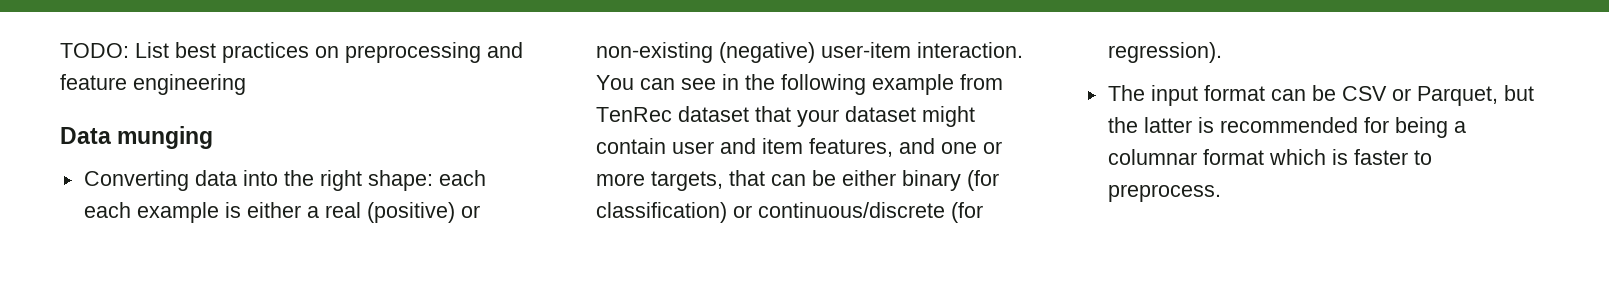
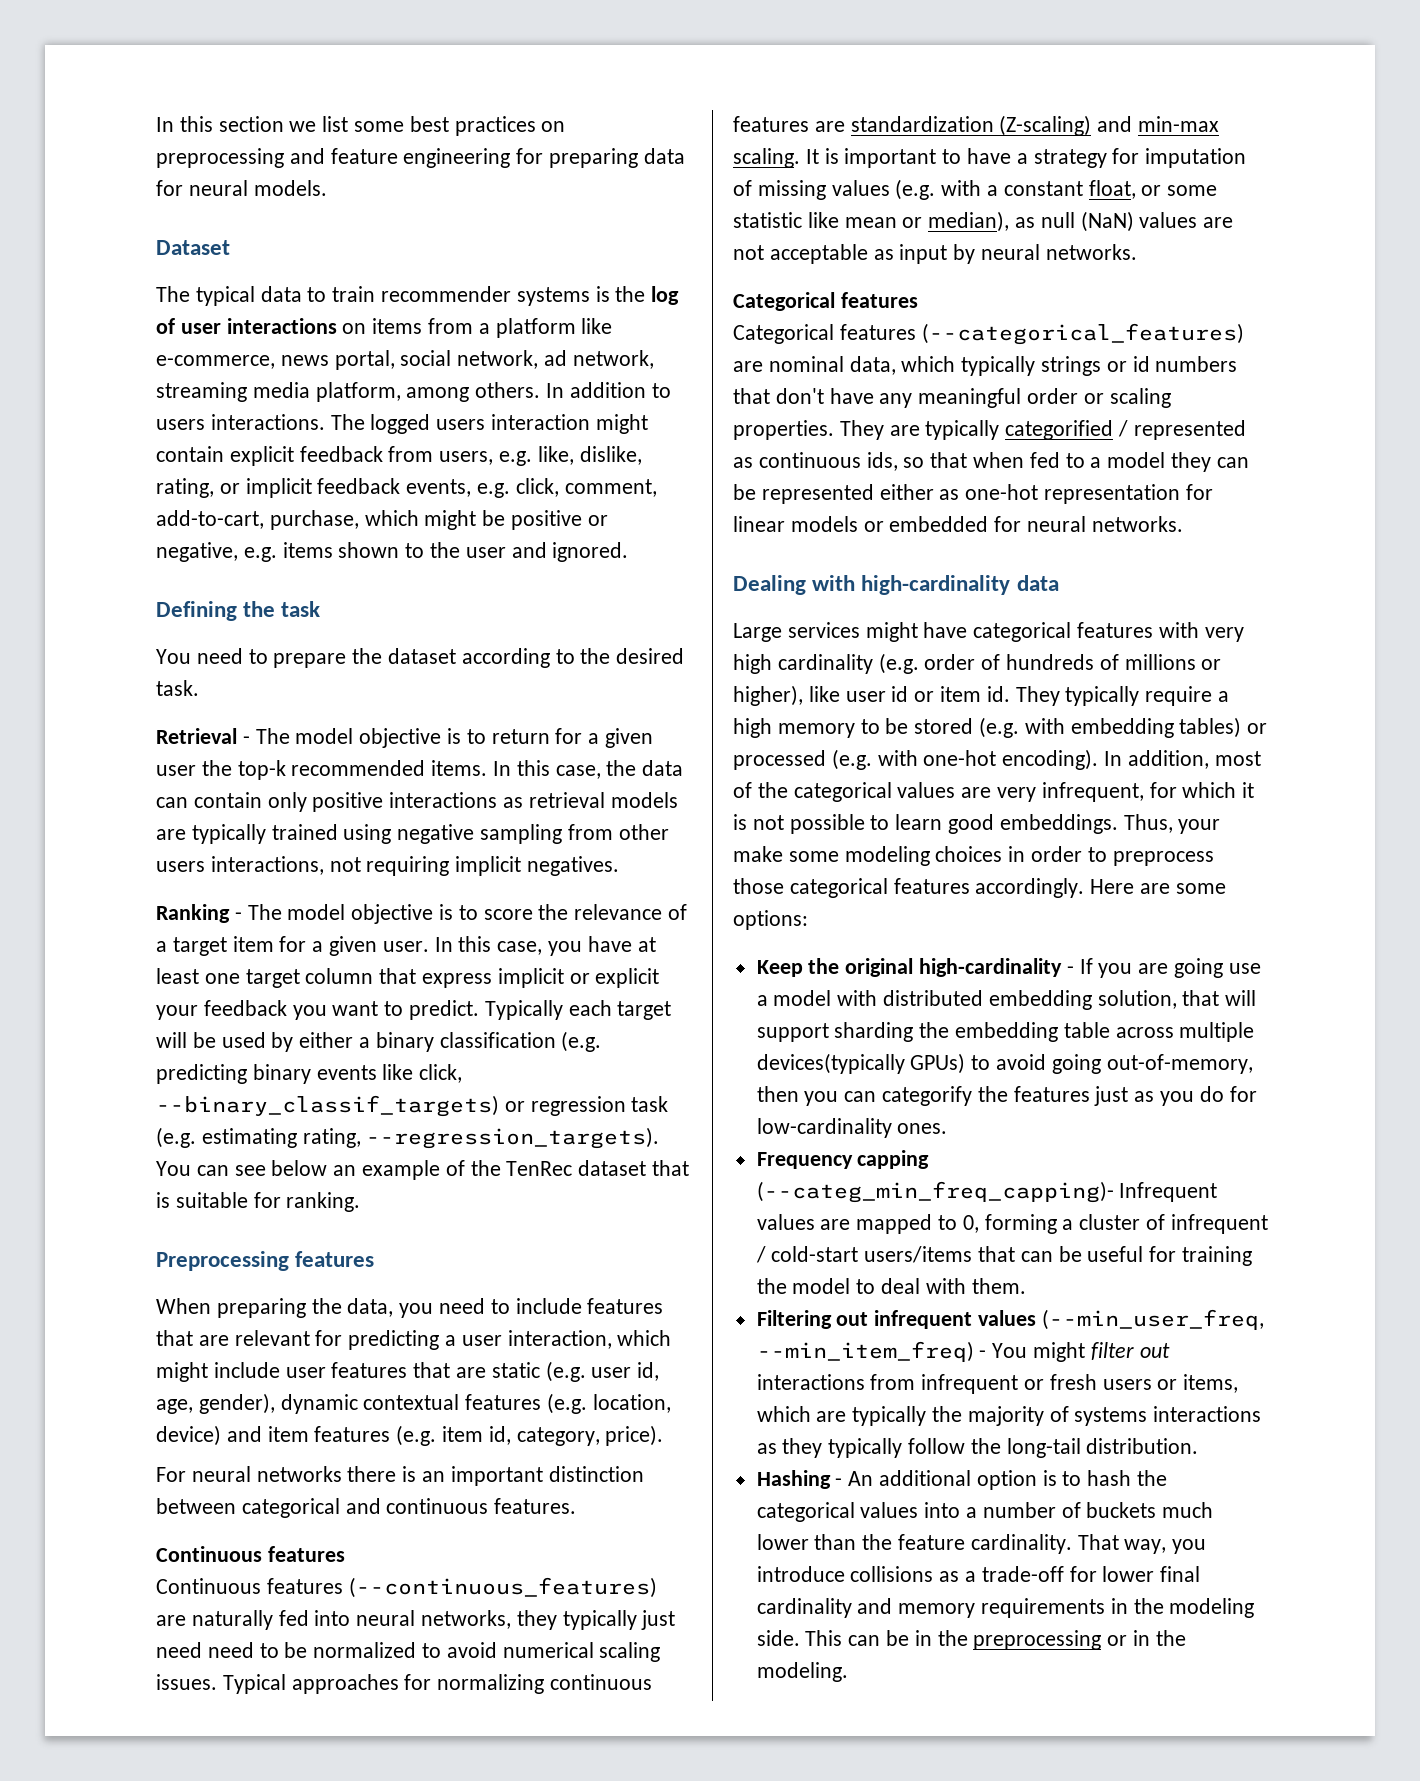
[60,42,169,58] TODO: List -> [156,116,405,132] In this section we list some
[60,126,214,149] [83,170,486,191] [83,202,480,223] [595,42,1023,63] [595,74,1003,95] [595,106,975,127] [595,138,1002,157] [595,170,999,191] [595,202,983,223] [1107,42,1222,63] [1107,85,1534,106] [1107,117,1466,138] [1107,149,1432,165] [1107,184,1221,202] // Data munging // Converting data into the right shape: each each example is either a real (positive) or non-existing (negative) user-item interaction. You can see in the following example from TenRec dataset that your dataset might contain user and item features, and one or more targets, that can be either binary (for classification) or continuous/discrete (for regression). // The input format can be CSV or Parquet, but the latter is recommended for being a columnar format which is faster to preprocess. -> [516,148,685,168] [156,180,327,196] [156,240,230,255] [156,286,680,306] [156,318,613,338] [156,350,654,370] [156,382,671,402] [156,414,648,434] [156,446,642,466] [156,478,657,498] [156,510,608,530] [156,542,629,562] [156,601,321,621] [156,648,685,668] [156,680,199,696] [156,728,654,748] [156,760,684,780] [156,792,678,812] [156,824,669,844] [156,856,620,876] [156,904,688,924] [156,936,656,956] [156,968,660,988] [156,1000,672,1020] [156,1031,602,1052] [156,1064,463,1084] [156,1095,669,1117] [156,1127,660,1149] [156,1160,690,1180] [156,1192,361,1212] [156,1251,375,1271] [156,1298,664,1318] [156,1330,672,1350] [156,1361,660,1382] [156,1393,671,1414] [156,1425,664,1446] [156,1466,644,1486] [156,1498,577,1518] [156,1546,345,1562] [156,1577,657,1598] [156,1610,676,1630] [156,1642,661,1662] [156,1674,653,1694] [733,115,1220,136] [733,148,1247,168] [733,179,1218,200] [733,211,1234,232] [733,244,1137,264] [733,292,918,311] [733,323,1244,345] [733,356,1238,376] [733,388,1171,408] [733,420,1246,440] [733,452,1249,472] [733,484,1213,504] [733,516,1183,532] [733,575,1059,595] [733,622,1244,642] [733,653,1222,674] [733,685,1230,706] [733,717,1268,738] [733,749,1261,770] [733,782,1255,802] [733,814,1221,834] [733,846,1214,866] [733,878,1226,898] [733,910,808,930] [756,958,1261,978] [756,990,1257,1010] [756,1022,1255,1042] [756,1053,1253,1074] [756,1086,1257,1106] [756,1118,948,1138] [756,1150,930,1169] [756,1181,1218,1203] [756,1214,1268,1234] [755,1246,1253,1266] [756,1278,1026,1294] [756,1309,1264,1330] [756,1341,1170,1362] [756,1374,1239,1394] [756,1406,1262,1426] [756,1438,1199,1458] [756,1470,1168,1490] [756,1502,1214,1522] [756,1534,1207,1554] [756,1566,1201,1582] [756,1598,1255,1618] [756,1630,1186,1650] [756,1662,848,1682] for preparing data for neural models. // Dataset // The typical data to train recommender systems is the log of user interactions on items from a platform like e-commerce, news portal, social network, ad network, streaming media platform, among others. In addition to users interactions. The logged users interaction might contain explicit feedback from users, e.g. like, dislike, rating, or implicit feedback events, e.g. click, comment, add-to-cart, purchase, which might be positive or negative, e.g. items shown to the user and ignored. // Defining the task // You need to prepare the dataset according to the desired task. // Retrieval - The model objective is to return for a given user the top-k recommended items. In this case, the data can contain only positive interactions as retrieval models are typically trained using negative sampling from other users interactions, not requiring implicit negatives. // Ranking - The model objective is to score the relevance of a target item for a given user. In this case, you have at least one target column that express implicit or explicit your feedback you want to predict. Typically each target will be used by either a binary classification (e.g. predicting binary events like click, --binary_classif_targets) or regression task (e.g. estimating rating, --regression_targets). You can see below an example of the TenRec dataset that is suitable for ranking. // Preprocessing features // When preparing the data, you need to include features that are relevant for predicting a user interaction, which might include user features that are static (e.g. user id, age, gender), dynamic contextual features (e.g. location, device) and item features (e.g. item id, category, price). // For neural networks there is an important distinction between categorical and continuous features. // Continuous features // Continuous features (--continuous_features) are naturally fed into neural networks, they typically just need need to be normalized to avoid numerical scaling issues. Typical approaches for normalizing continuous features are standardization (Z-scaling) and min-max scaling. It is important to have a strategy for imputation of missing values (e.g. with a constant float, or some statistic like mean or median), as null (NaN) values are not acceptable as input by neural networks. // Categorical features // Categorical features (--categorical_features) are nominal data, which typically strings or id numbers that don't have any meaningful order or scaling properties. They are typically categorified / represented as continuous ids, so that when fed to a model they can be represented either as one-hot representation for linear models or embedded for neural networks. // Dealing with high-cardinality data // Large services might have categorical features with very high cardinality (e.g. order of hundreds of millions or higher), like user id or item id. They typically require a high memory to be stored (e.g. with embedding tables) or processed (e.g. with one-hot encoding). In addition, most of the categorical values are very infrequent, for which it is not possible to learn good embeddings. Thus, your make some modeling choices in order to preprocess those categorical features accordingly. Here are some options: // Keep the original high-cardinality - If you are going use a model with distributed embedding solution, that will support sharding the embedding table across multiple devices(typically GPUs) to avoid going out-of-memory, then you can categorify the features just as you do for low-cardinality ones. // Frequency capping (--categ_min_freq_capping)- Infrequent values are mapped to 0, forming a cluster of infrequent / cold-start users/items that can be useful for training the model to deal with them. // Filtering out infrequent values (--min_user_freq, --min_item_freq) - You might filter out interactions from infrequent or fresh users or items, which are typically the majority of systems interactions as they typically follow the long-tail distribution. // Hashing - An additional option is to hash the categorical values into a number of buckets much lower than the feature cardinality. That way, you introduce collisions as a trade-off for lower final cardinality and memory requirements in the modeling side. This can be in the preprocessing or in the modeling.

